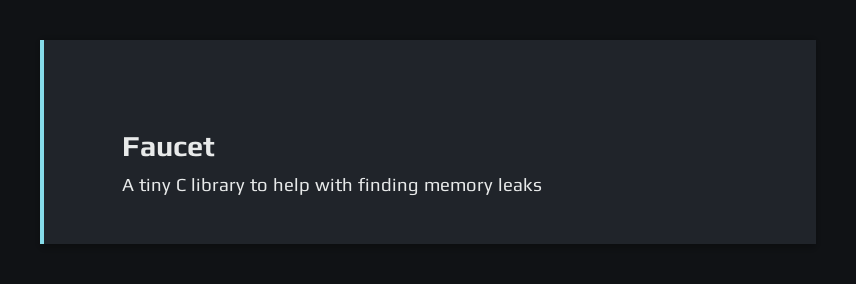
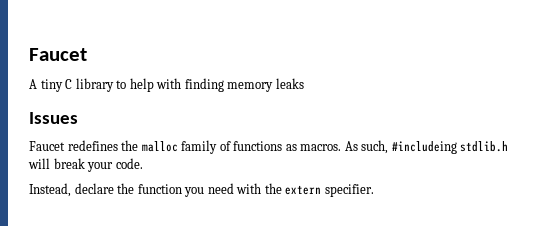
(542, 185) none -> [29,112,78,124] [29,140,509,154] [28,158,143,172] [29,183,374,197] // Issues // Faucet redefines the malloc family of functions as macros. As such, #includeing stdlib.h will break your code. // Instead, declare the function you need with the extern specifier.

